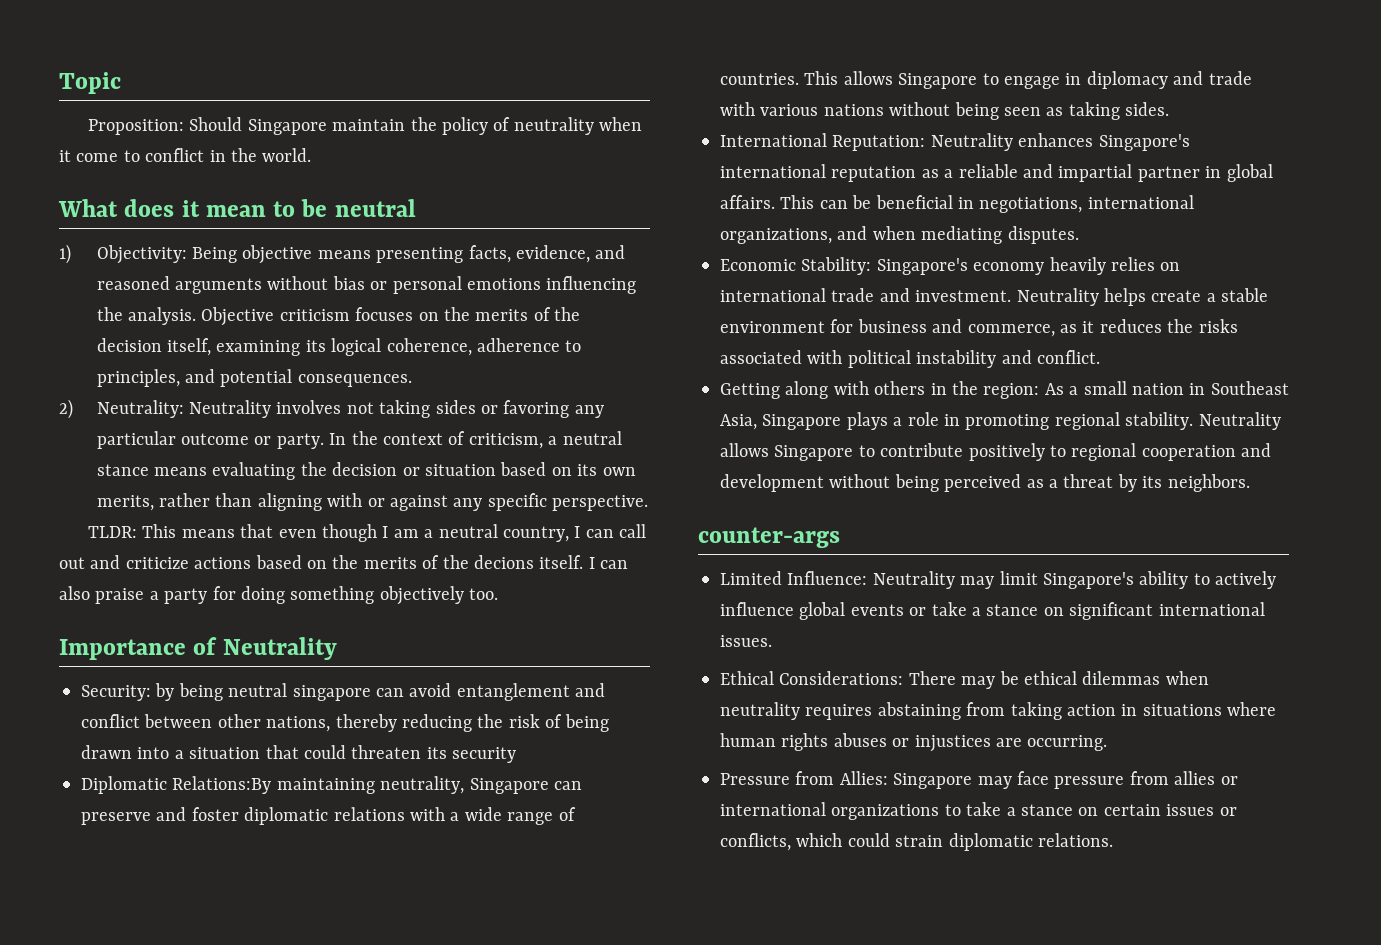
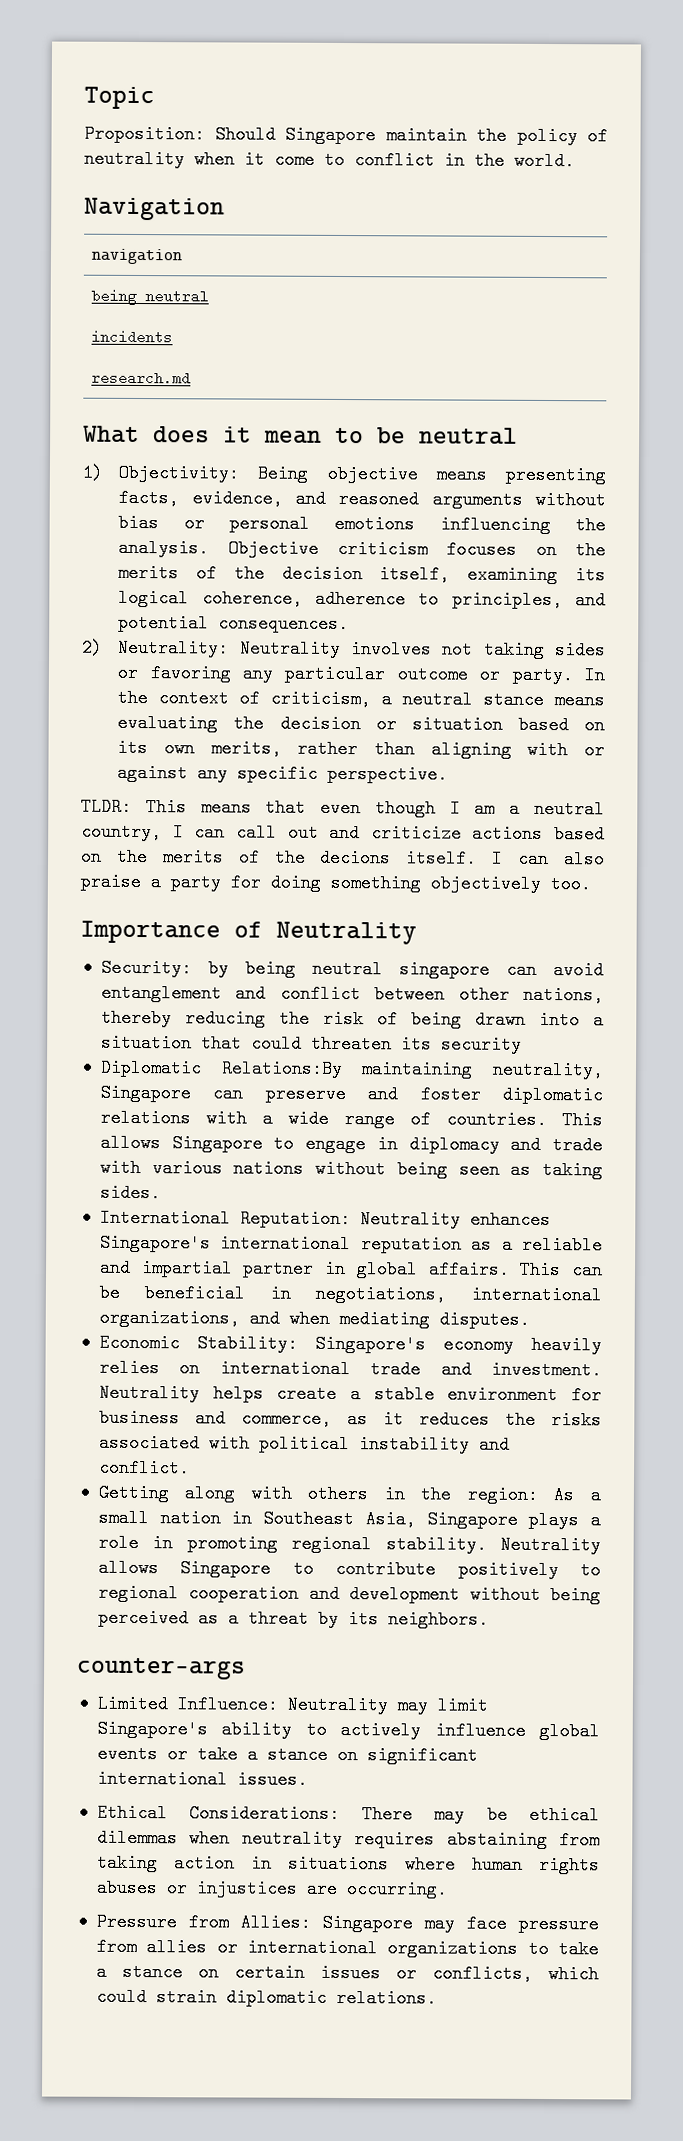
(312, 155) none -> [84,197,225,221] [91,248,184,265] [91,288,210,305] [91,329,174,345] [91,370,192,386] // Navigation // navigation // being neutral // incidents // research.md

